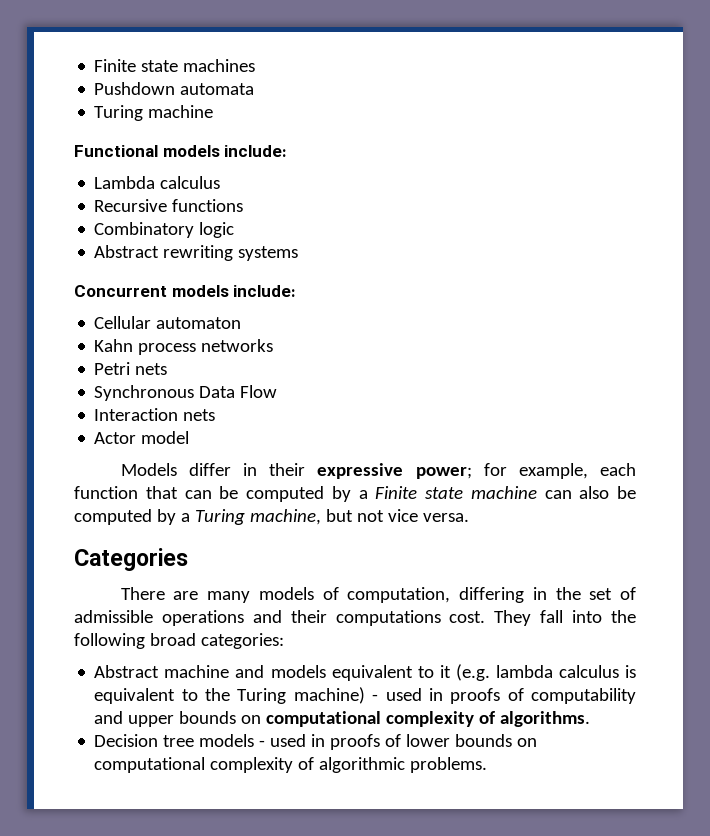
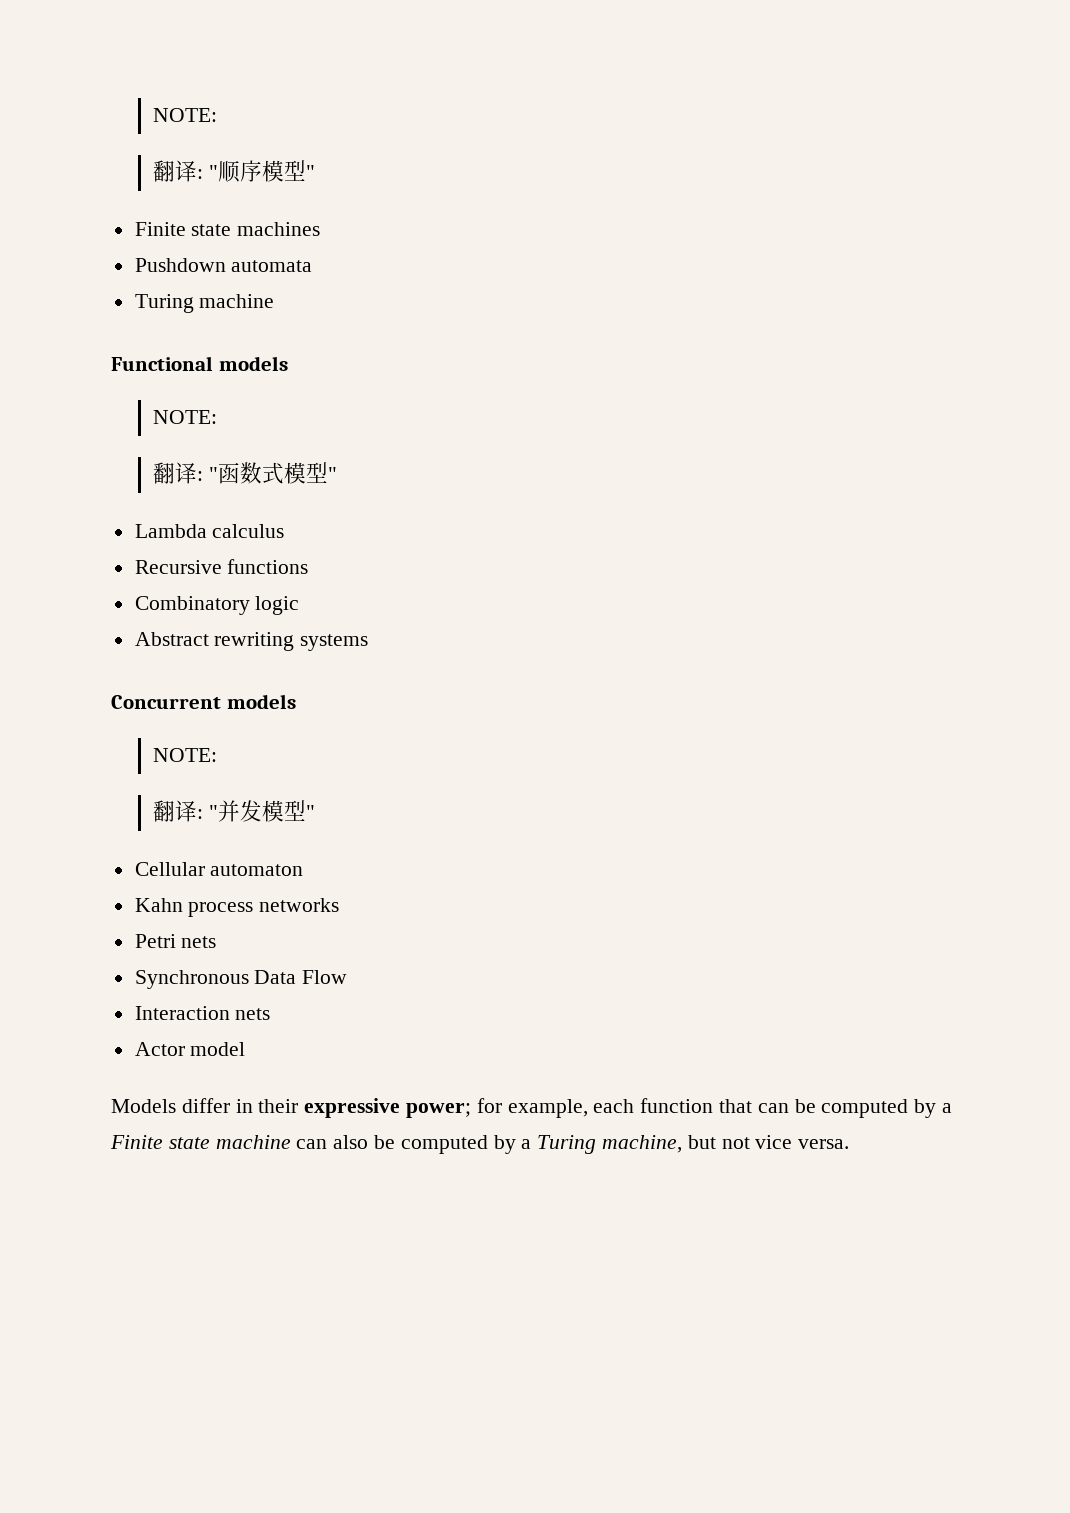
(94, 65) none -> [152,108,217,122] [152,160,315,183] NOTE: // 翻译: "顺序模型" //
[224,145,288,157] include: -> [152,410,217,424] [152,462,337,484] // NOTE: // 翻译: "函数式模型"
[233,285,297,297] include: -> [152,748,217,762] [152,800,315,822] // NOTE: // 翻译: "并发模型"
[74,548,188,571] [120,587,636,603] [74,610,636,626] [74,633,284,649] [94,664,636,681] [94,687,636,704] [94,711,591,727] [94,734,538,750] [94,757,488,773] // Categories // There are many models of computation, differing in the set of admissible operations and their computations cost. They fall into the following broad categories: // Abstract machine and models equivalent to it (e.g. lambda calculus is equivalent to the Turing machine) - used in proofs of computability and upper bounds on computational complexity of algorithms. // Decision tree models - used in proofs of lower bounds on computational complexity of algorithmic problems. -> (850, 1144) none

